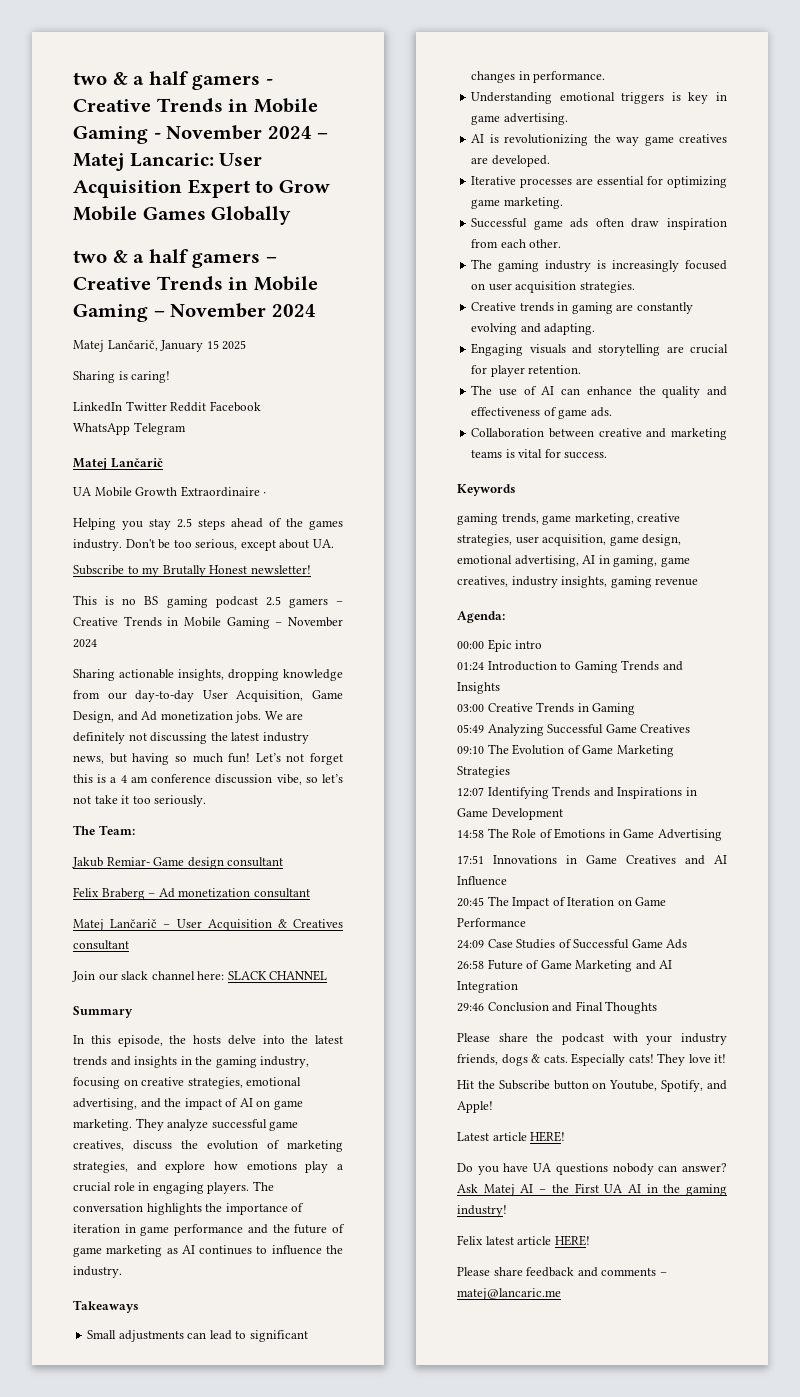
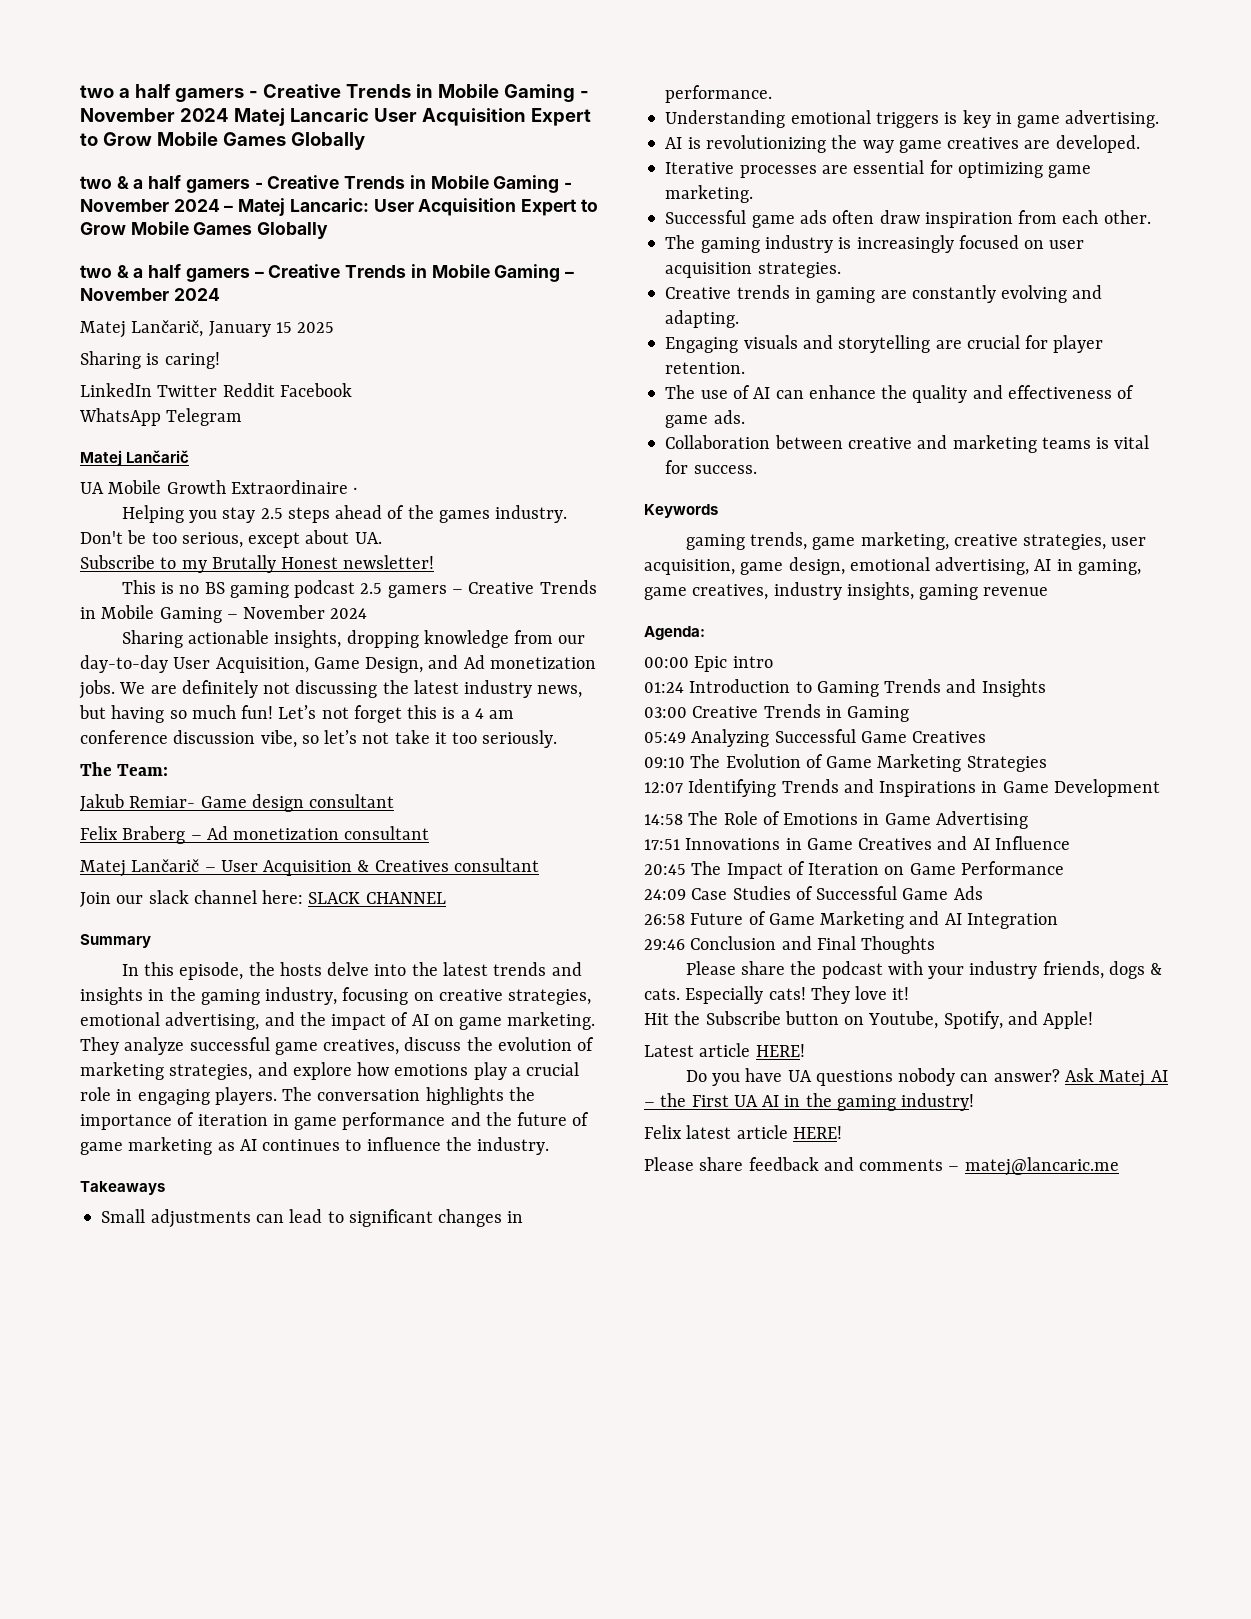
[73,72,107,85] two -> [80,84,589,102] [80,108,591,126] [80,132,365,150] [80,176,112,189] two a half gamers - Creative Trends in Mobile Gaming - November 2024 Matej Lancaric User Acquisition Expert to Grow Mobile Games Globally // two

